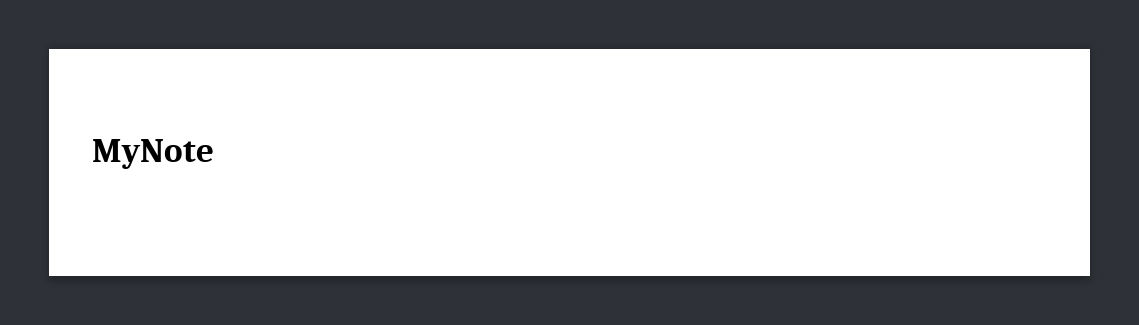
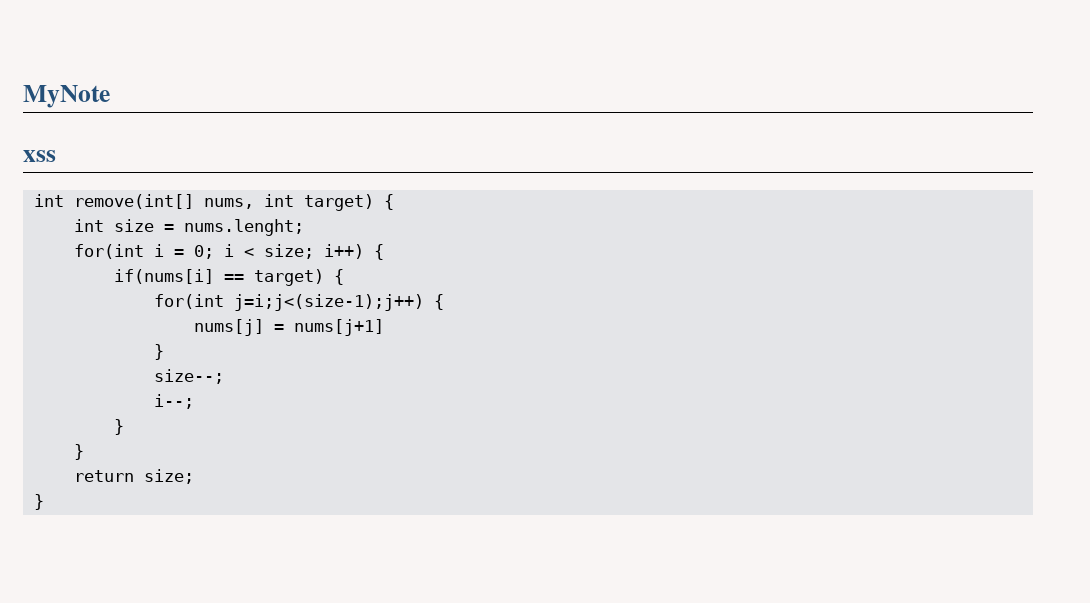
(214, 154) none -> [23,150,56,162] [33,194,394,211] [73,219,304,236] [73,244,384,260] [113,269,344,286] [153,294,444,311] [193,319,384,336] [153,344,164,360] [153,369,224,384] [153,394,194,409] [113,419,124,435] [73,444,84,460] [73,469,194,484] [33,494,44,510] // xss // int remove(int[] nums, int target) { // int size = nums.lenght; // for(int i = 0; i < size; i++) { // if(nums[i] == target) { // for(int j=i;j<(size-1);j++) { // nums[j] = nums[j+1] // } // size--; // i--; // } // } // return size; // }

